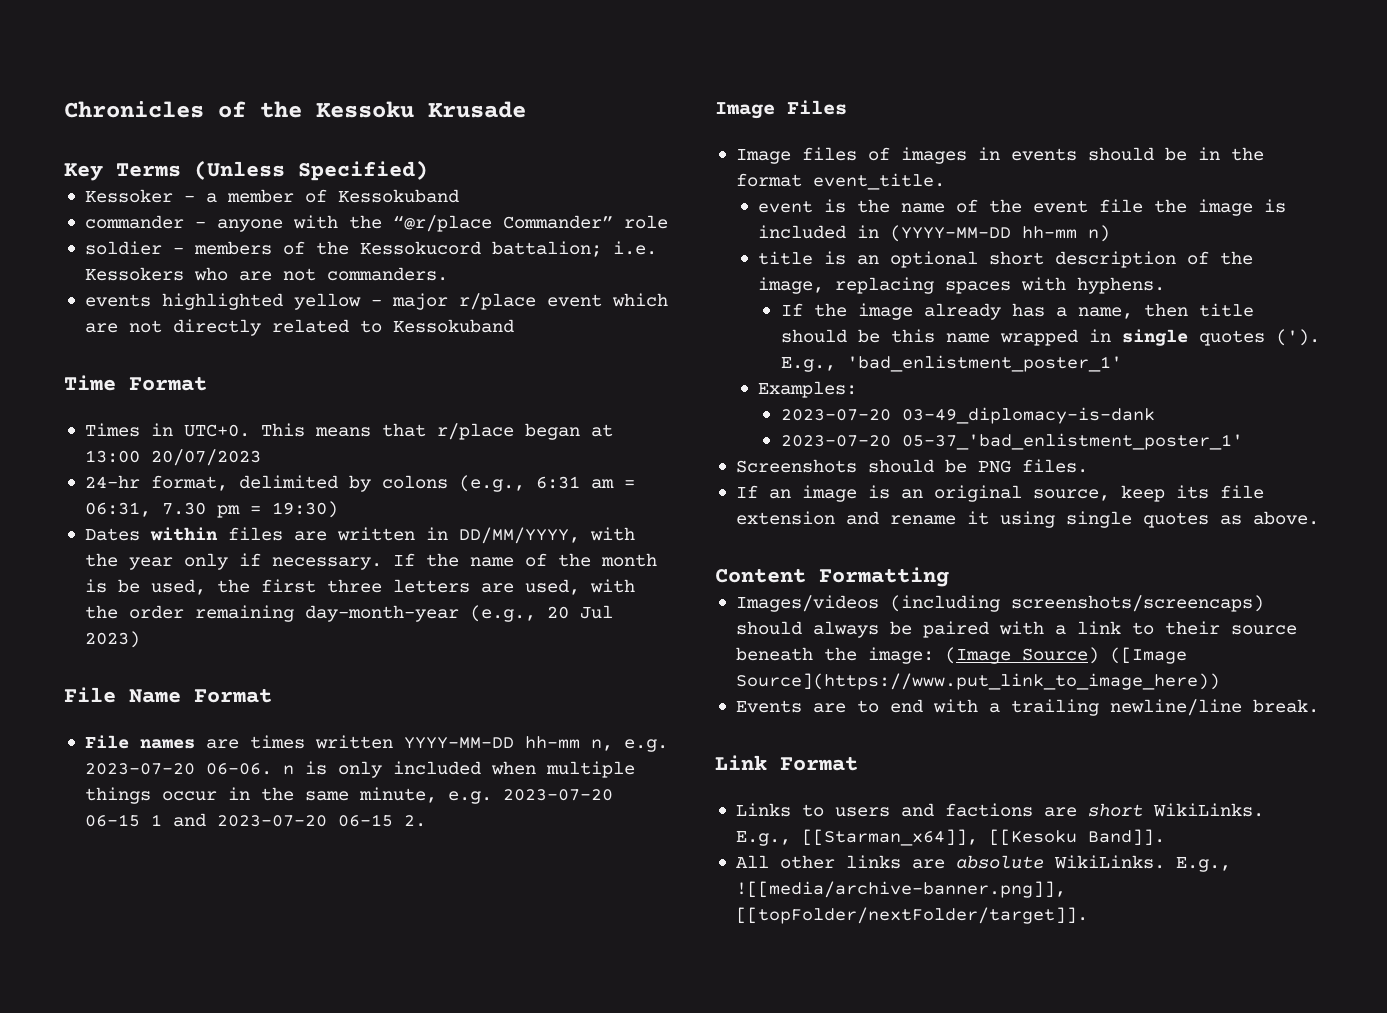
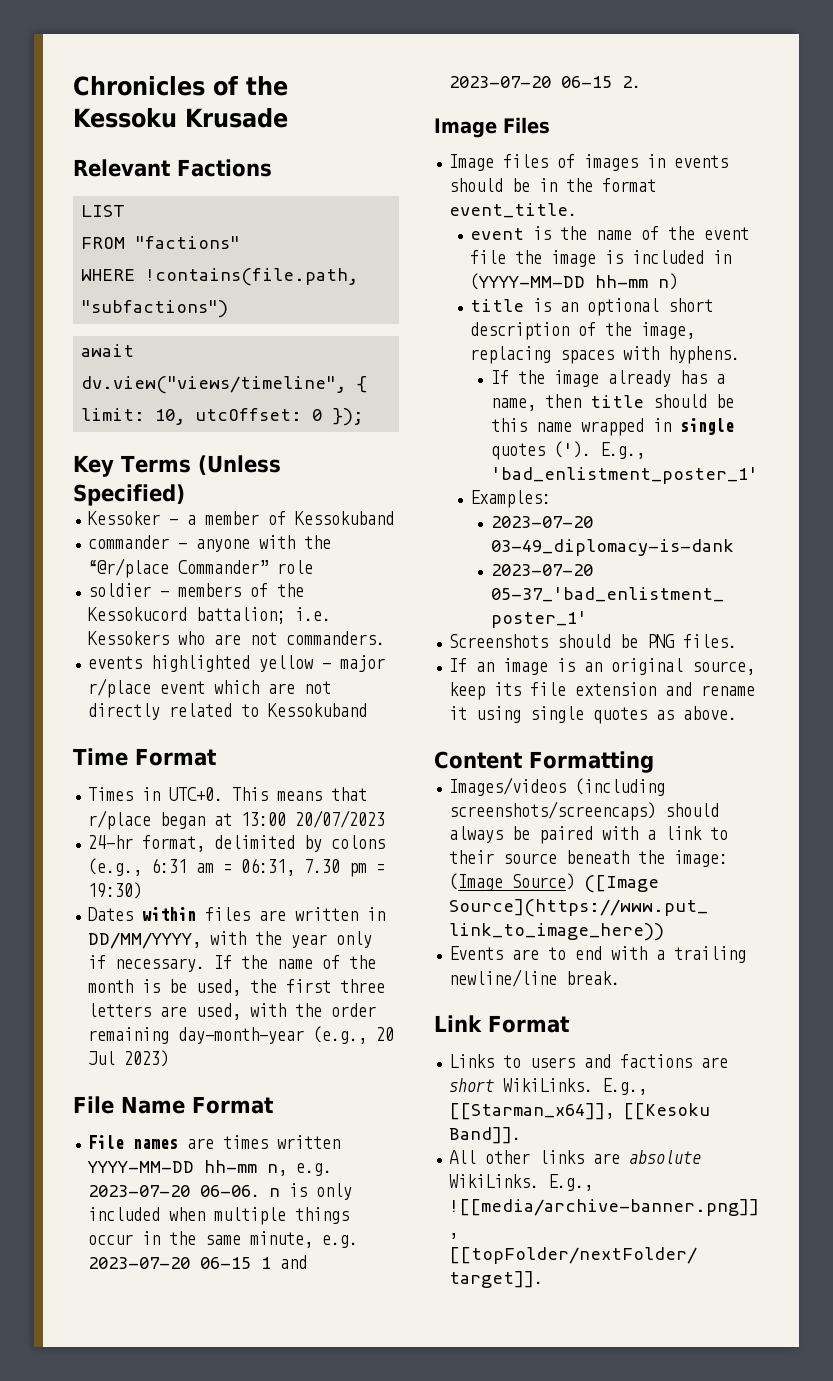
(526, 109) none -> [73,159,272,177] [81,205,126,217] [81,236,241,249] [81,268,359,286] [81,300,229,318] [81,344,135,357] [81,376,368,394] [81,408,364,426] // Relevant Factions // LIST // FROM "factions" // WHERE !contains(file.path, "subfactions") // await dv.view("views/timeline", { limit: 10, utcOffset: 0 });

